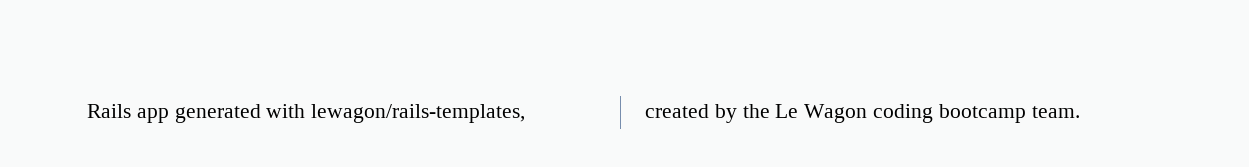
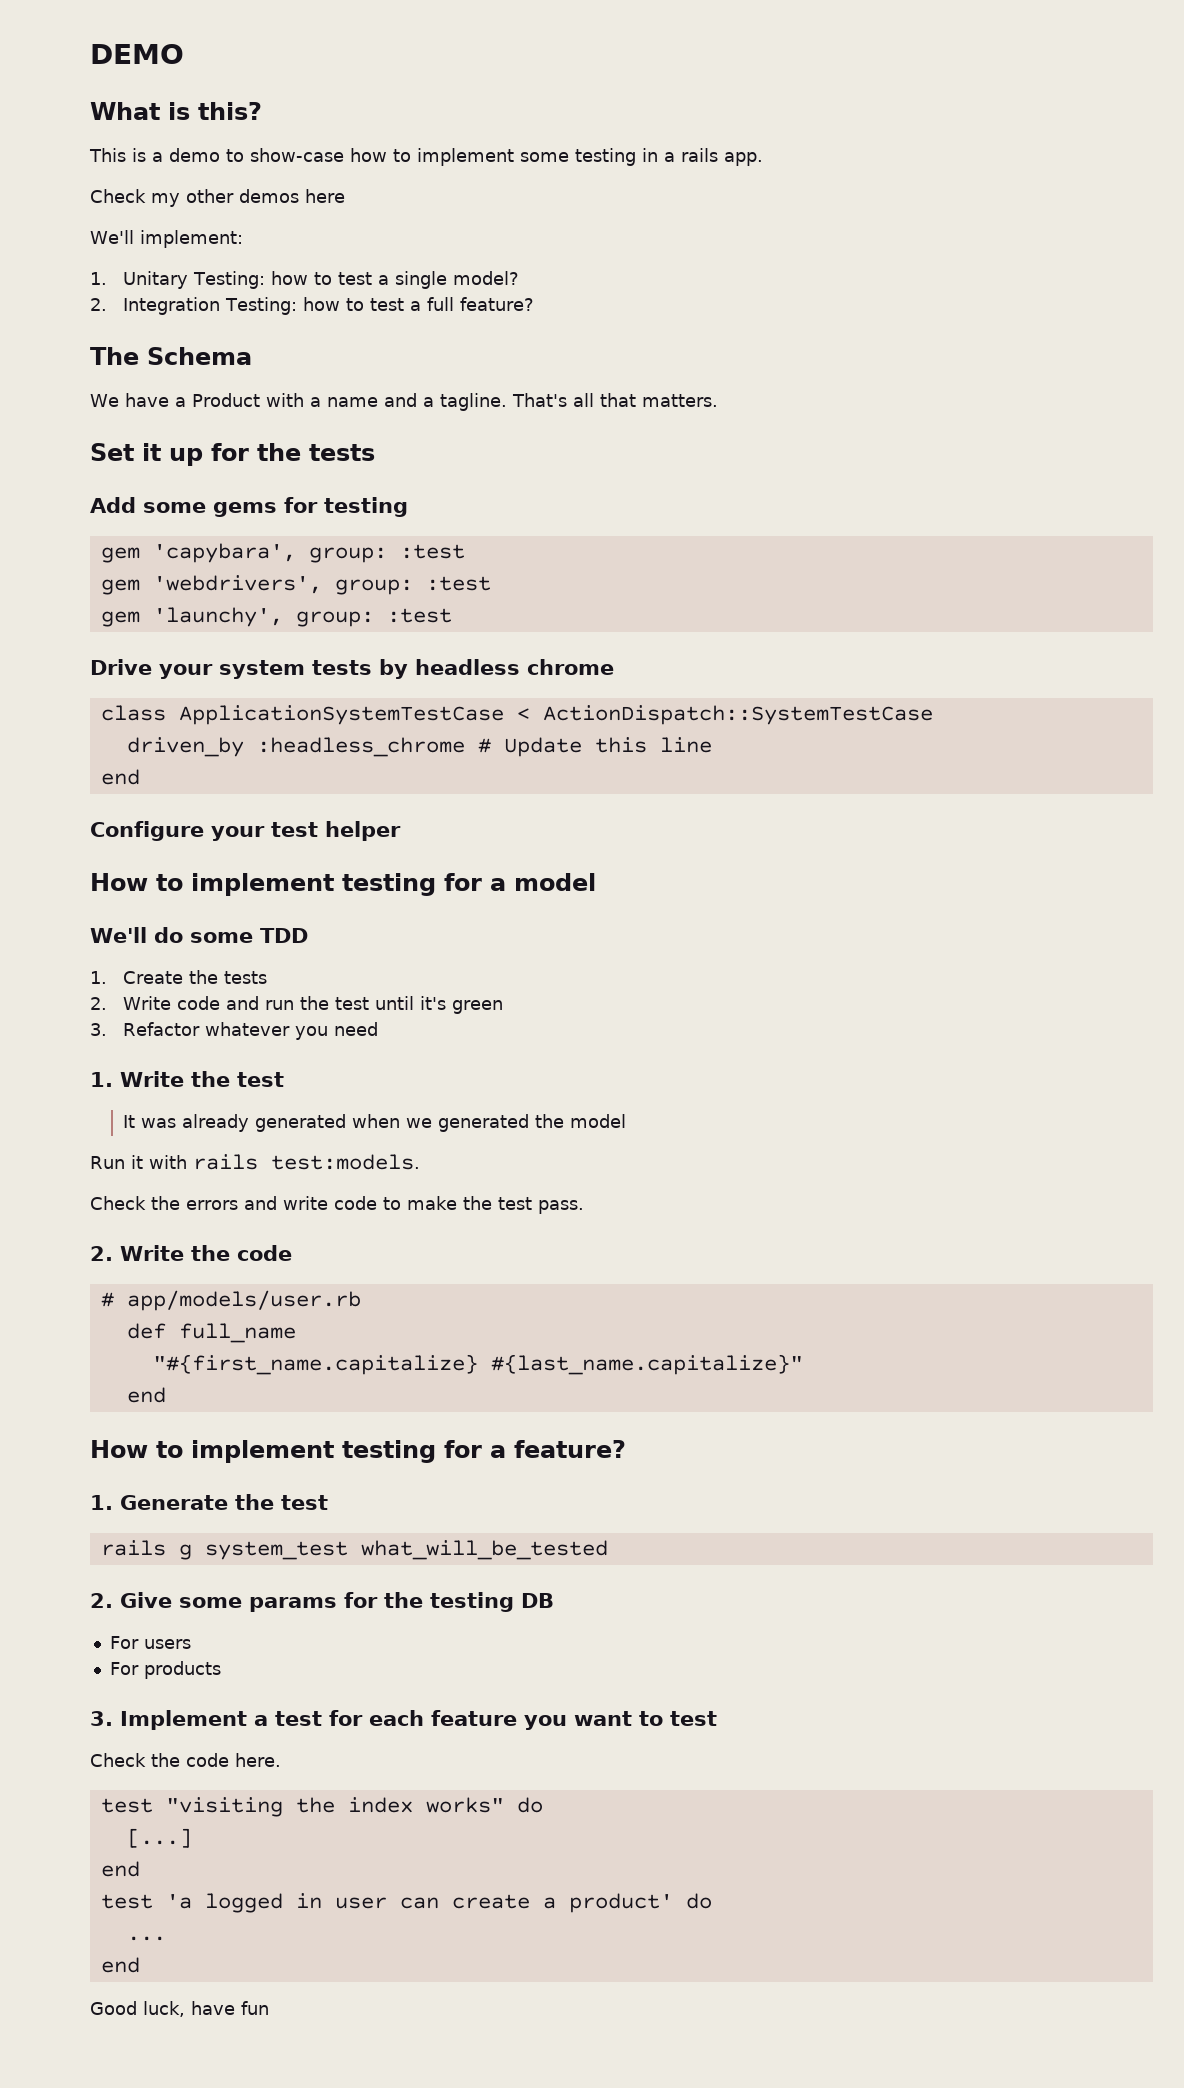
[87,104,1080,123] Rails app generated with lewagon/rails-templates, created by the Le Wagon coding bootcamp team. -> [90,44,184,64] [90,102,262,120] [89,148,763,166] [90,189,345,207] [90,230,243,248] [90,271,520,289] [90,297,535,315] [90,347,252,365] [90,393,718,411] [90,443,375,466] [90,497,408,517] [100,543,465,563] [100,575,491,595] [100,607,452,627] [90,659,614,679] [100,705,933,725] [126,737,712,757] [100,769,140,785] [90,821,401,841] [90,873,596,896] [90,927,308,943] [90,970,268,984] [90,996,504,1014] [90,1022,379,1040] [90,1071,284,1087] [123,1114,627,1132] [90,1154,420,1170] [90,1196,584,1214] [90,1245,292,1261] [100,1290,361,1311] [126,1323,296,1343] [152,1354,803,1375] [126,1387,166,1403] [90,1440,626,1463] [90,1494,328,1510] [100,1540,608,1560] [90,1592,554,1612] [109,1636,191,1649] [109,1661,221,1679] [90,1710,717,1730] [90,1753,281,1767] [100,1797,543,1817] [126,1828,192,1848] [100,1861,140,1877] [100,1893,712,1913] [126,1936,166,1941] [100,1957,140,1973] [90,2001,269,2017] DEMO // What is this? // This is a demo to show-case how to implement some testing in a rails app. // Check my other demos here // We'll implement: // 1. Unitary Testing: how to test a single model? // 2. Integration Testing: how to test a full feature? // The Schema // We have a Product with a name and a tagline. That's all that matters. // Set it up for the tests // Add some gems for testing // gem 'capybara', group: :test // gem 'webdrivers', group: :test // gem 'launchy', group: :test // Drive your system tests by headless chrome // class ApplicationSystemTestCase < ActionDispatch::SystemTestCase // driven_by :headless_chrome # Update this line // end // Configure your test helper // How to implement testing for a model // We'll do some TDD // 1. Create the tests // 2. Write code and run the test until it's green // 3. Refactor whatever you need // 1. Write the test // It was already generated when we generated the model // Run it with rails test:models. // Check the errors and write code to make the test pass. // 2. Write the code // # app/models/user.rb // def full_name // "#{first_name.capitalize} #{last_name.capitalize}" // end // How to implement testing for a feature? // 1. Generate the test // rails g system_test what_will_be_tested // 2. Give some params for the testing DB // For users // For products // 3. Implement a test for each feature you want to test // Check the code here. // test "visiting the index works" do // [...] // end // test 'a logged in user can create a product' do // ... // end // Good luck, have fun

